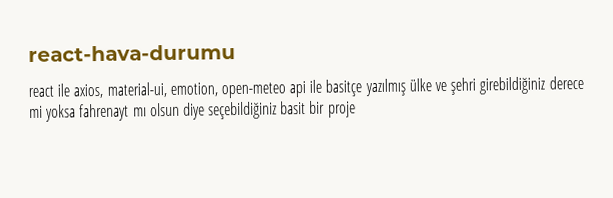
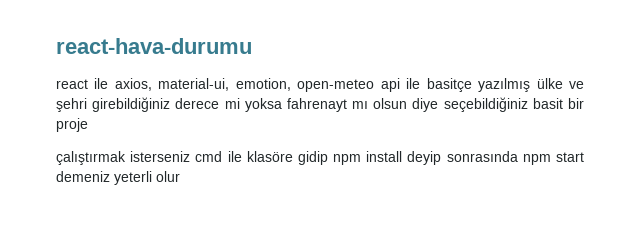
(356, 109) none -> [56,151,584,165] [56,171,180,185] // çalıştırmak isterseniz cmd ile klasöre gidip npm install deyip sonrasında npm start demeniz yeterli olur

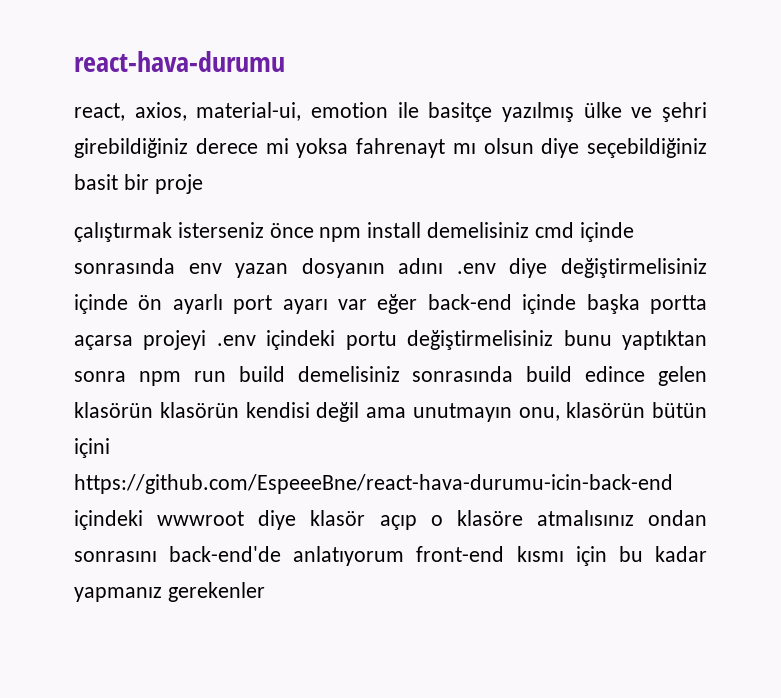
[56,78,400,92] react ile axios, material-ui, emotion, open-meteo api -> [74,102,388,121] react, axios, material-ui, emotion
[195,151,584,165] [56,171,180,185] cmd ile klasöre gidip npm install deyip sonrasında npm start demeniz yeterli olur -> [269,222,634,242] [74,258,707,278] [74,294,707,314] [74,330,708,350] [74,366,707,386] [74,402,707,422] [74,438,110,458] [74,474,673,494] [74,510,707,530] [74,546,707,566] [74,582,265,602] önce npm install demelisiniz cmd içinde sonrasında env yazan dosyanın adını .env diye değiştirmelisiniz içinde ön ayarlı port ayarı var eğer back-end içinde başka portta açarsa projeyi .env içindeki portu değiştirmelisiniz bunu yaptıktan sonra npm run build demelisiniz sonrasında build edince gelen klasörün klasörün kendisi değil ama unutmayın onu, klasörün bütün içini https://github.com/EspeeeBne/react-hava-durumu-icin-back-end içindeki wwwroot diye klasör açıp o klasöre atmalısınız ondan sonrasını back-end'de anlatıyorum front-end kısmı için bu kadar yapmanız gerekenler

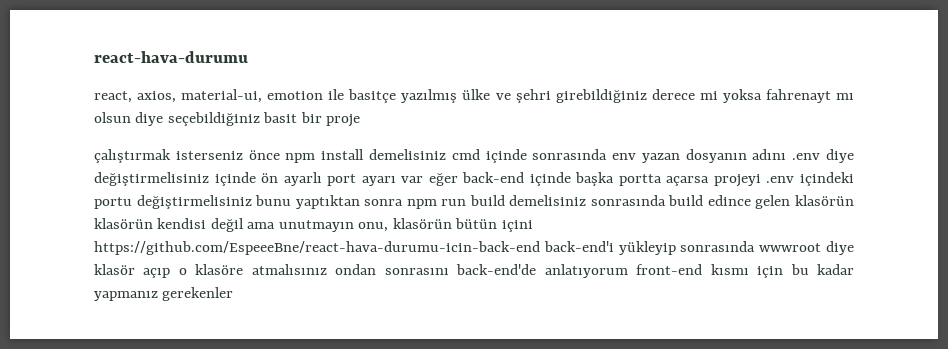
[74,510,143,530] içindeki -> [543,241,756,255] back-end'i yükleyip sonrasında

